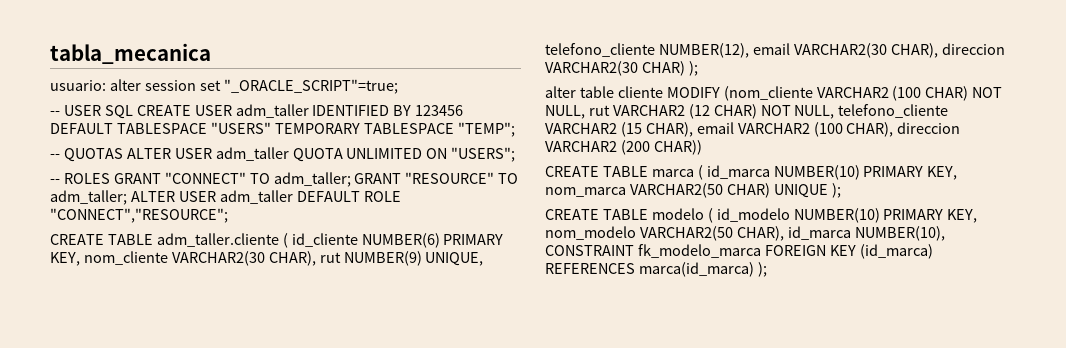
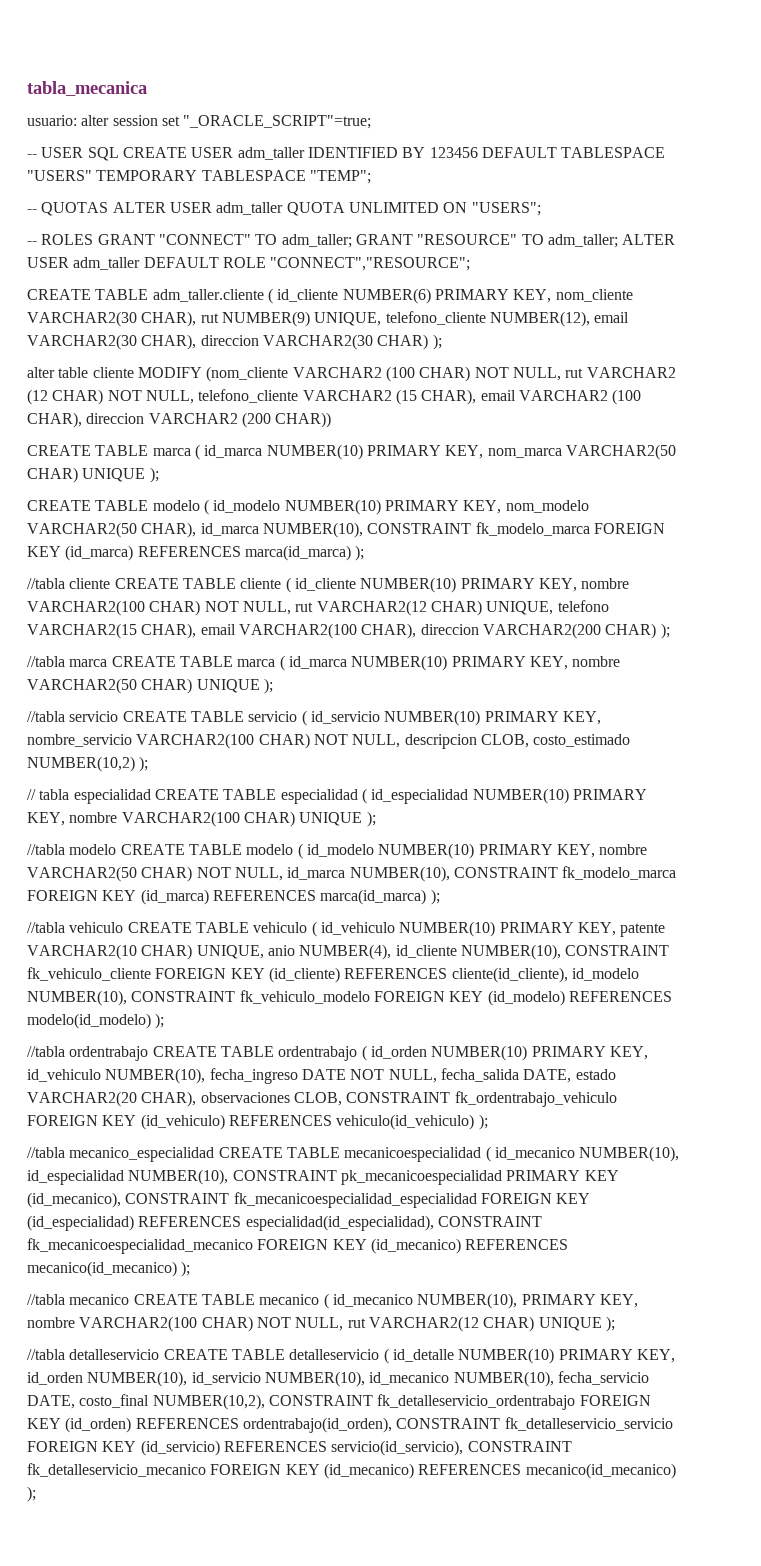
(767, 269) none -> [27,577,630,593] [27,600,609,616] [27,623,670,639] [27,655,621,671] [27,678,273,694] [27,710,601,726] [27,733,631,749] [27,756,149,772] [27,788,647,804] [27,811,376,827] [27,843,648,859] [27,866,677,882] [27,889,440,905] [27,921,666,937] [27,944,670,960] [27,967,639,983] [27,990,672,1006] [27,1013,165,1029] [27,1045,648,1061] [27,1068,616,1084] [27,1091,617,1107] [27,1114,488,1130] [27,1146,680,1162] [27,1169,619,1185] [27,1192,591,1208] [27,1215,542,1231] [27,1238,569,1254] [27,1261,191,1277] [27,1293,638,1309] [27,1316,615,1332] [27,1348,675,1364] [27,1371,649,1387] [27,1394,651,1410] [27,1417,673,1433] [27,1440,572,1456] [27,1463,676,1479] [27,1486,36,1502] // //tabla cliente CREATE TABLE cliente ( id_cliente NUMBER(10) PRIMARY KEY, nombre VARCHAR2(100 CHAR) NOT NULL, rut VARCHAR2(12 CHAR) UNIQUE, telefono VARCHAR2(15 CHAR), email VARCHAR2(100 CHAR), direccion VARCHAR2(200 CHAR) ); // //tabla marca CREATE TABLE marca ( id_marca NUMBER(10) PRIMARY KEY, nombre VARCHAR2(50 CHAR) UNIQUE ); // //tabla servicio CREATE TABLE servicio ( id_servicio NUMBER(10) PRIMARY KEY, nombre_servicio VARCHAR2(100 CHAR) NOT NULL, descripcion CLOB, costo_estimado NUMBER(10,2) ); // // tabla especialidad CREATE TABLE especialidad ( id_especialidad NUMBER(10) PRIMARY KEY, nombre VARCHAR2(100 CHAR) UNIQUE ); // //tabla modelo CREATE TABLE modelo ( id_modelo NUMBER(10) PRIMARY KEY, nombre VARCHAR2(50 CHAR) NOT NULL, id_marca NUMBER(10), CONSTRAINT fk_modelo_marca FOREIGN KEY (id_marca) REFERENCES marca(id_marca) ); // //tabla vehiculo CREATE TABLE vehiculo ( id_vehiculo NUMBER(10) PRIMARY KEY, patente VARCHAR2(10 CHAR) UNIQUE, anio NUMBER(4), id_cliente NUMBER(10), CONSTRAINT fk_vehiculo_cliente FOREIGN KEY (id_cliente) REFERENCES cliente(id_cliente), id_modelo NUMBER(10), CONSTRAINT fk_vehiculo_modelo FOREIGN KEY (id_modelo) REFERENCES modelo(id_modelo) ); // //tabla ordentrabajo CREATE TABLE ordentrabajo ( id_orden NUMBER(10) PRIMARY KEY, id_vehiculo NUMBER(10), fecha_ingreso DATE NOT NULL, fecha_salida DATE, estado VARCHAR2(20 CHAR), observaciones CLOB, CONSTRAINT fk_ordentrabajo_vehiculo FOREIGN KEY (id_vehiculo) REFERENCES vehiculo(id_vehiculo) ); // //tabla mecanico_especialidad CREATE TABLE mecanicoespecialidad ( id_mecanico NUMBER(10), id_especialidad NUMBER(10), CONSTRAINT pk_mecanicoespecialidad PRIMARY KEY (id_mecanico), CONSTRAINT fk_mecanicoespecialidad_especialidad FOREIGN KEY (id_especialidad) REFERENCES especialidad(id_especialidad), CONSTRAINT fk_mecanicoespecialidad_mecanico FOREIGN KEY (id_mecanico) REFERENCES mecanico(id_mecanico) ); // //tabla mecanico CREATE TABLE mecanico ( id_mecanico NUMBER(10), PRIMARY KEY, nombre VARCHAR2(100 CHAR) NOT NULL, rut VARCHAR2(12 CHAR) UNIQUE ); // //tabla detalleservicio CREATE TABLE detalleservicio ( id_detalle NUMBER(10) PRIMARY KEY, id_orden NUMBER(10), id_servicio NUMBER(10), id_mecanico NUMBER(10), fecha_servicio DATE, costo_final NUMBER(10,2), CONSTRAINT fk_detalleservicio_ordentrabajo FOREIGN KEY (id_orden) REFERENCES ordentrabajo(id_orden), CONSTRAINT fk_detalleservicio_servicio FOREIGN KEY (id_servicio) REFERENCES servicio(id_servicio), CONSTRAINT fk_detalleservicio_mecanico FOREIGN KEY (id_mecanico) REFERENCES mecanico(id_mecanico) );

